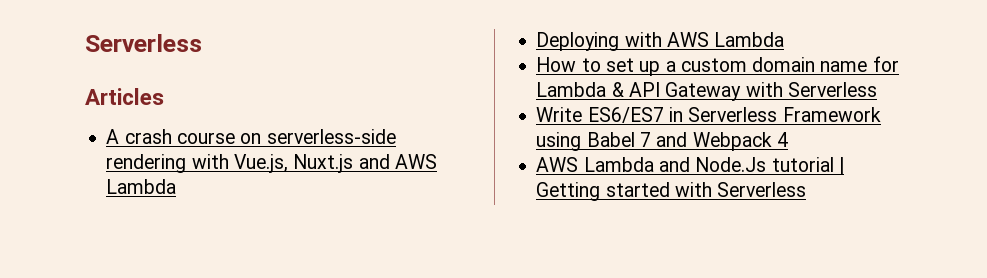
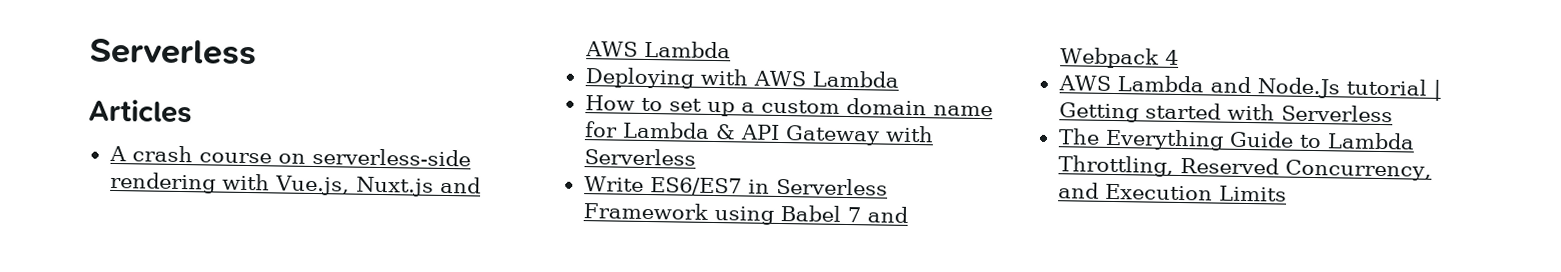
(807, 189) none -> [1057,128,1415,151] [1057,155,1432,181] [1057,182,1287,202] // The Everything Guide to Lambda Throttling, Reserved Concurrency, and Execution Limits

